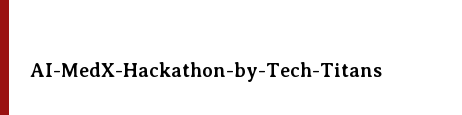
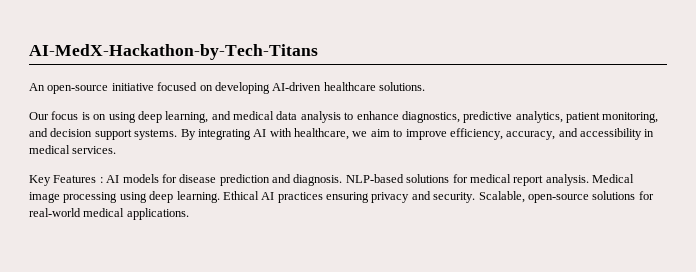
(382, 72) none -> [29,82,425,94] [29,111,659,123] [29,128,655,140] [29,145,117,154] [29,174,634,186] [29,191,654,203] [29,208,189,220] // An open-source initiative focused on developing AI-driven healthcare solutions. // Our focus is on using deep learning, and medical data analysis to enhance diagnostics, predictive analytics, patient monitoring, and decision support systems. By integrating AI with healthcare, we aim to improve efficiency, accuracy, and accessibility in medical services. // Key Features : AI models for disease prediction and diagnosis. NLP-based solutions for medical report analysis. Medical image processing using deep learning. Ethical AI practices ensuring privacy and security. Scalable, open-source solutions for real-world medical applications.

